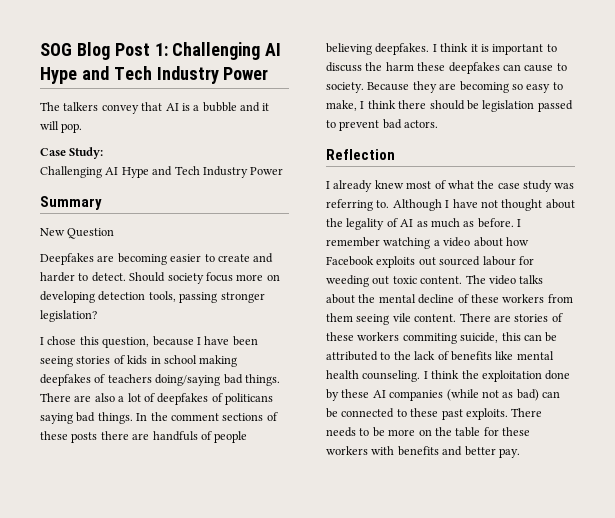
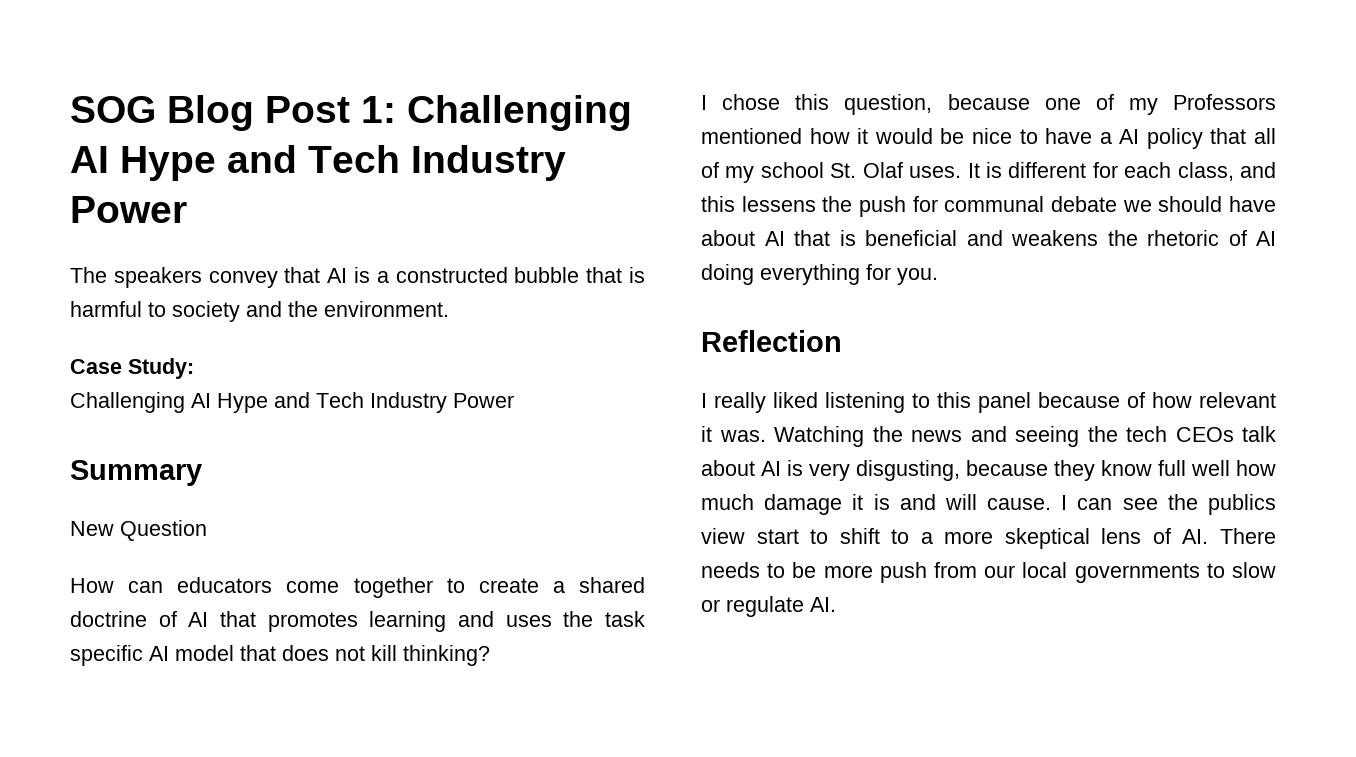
[63,102,99,111] talkers -> [113,267,202,288] speakers
[202,102,270,112] [40,121,83,133] bubble and it will pop. -> [395,267,645,283] [70,301,449,322] constructed bubble that is harmful to society and the environment.
[40,253,274,265] [40,272,280,284] [40,291,265,303] [40,310,97,322] Deepfakes are becoming easier to create and harder to detect. Should society focus more on developing detection tools, passing stronger legislation? -> [70,577,645,598] [70,611,645,632] [70,645,490,666] How can educators come together to create a shared doctrine of AI that promotes learning and uses the task specific AI model that does not kill thinking?
[196,336,258,346] [40,355,238,367] [40,374,280,386] [40,393,273,405] [40,412,278,424] [40,431,248,443] [326,43,557,55] [326,62,567,74] [326,81,563,93] [326,100,573,112] [326,119,439,131] [326,149,395,160] [326,180,575,192] [326,199,575,211] [326,218,521,230] [326,237,529,249] [326,256,534,268] [326,275,544,287] [326,294,573,304] [326,313,563,325] [326,332,558,344] [326,351,554,361] [326,370,571,382] [326,389,560,401] [326,408,508,420] I have been seeing stories of kids in school making deepfakes of teachers doing/saying bad things. There are also a lot of deepfakes of politicans saying bad things. In the comment sections of these posts there are handfuls of people believing deepfakes. I think it is important to discuss the harm these deepfakes can cause to society. Because they are becoming so easy to make, I think there should be legislation passed to prevent bad actors. // Reflection // I already knew most of what the case study was referring to. Although I have not thought about the legality of AI as much as before. I remember watching a video about how Facebook exploits out sourced labour for weeding out toxic content. The video talks about the mental decline of these workers from them seeing vile content. There are stories of these workers commiting suicide, this can be attributed to the lack of benefits like mental health counseling. I think the exploitation done by these AI companies (while not as bad) can be connected to these past exploits. -> [1044,94,1276,115] [701,128,1276,149] [701,162,1276,183] [701,196,1276,217] [701,230,1276,246] [701,264,938,285] [701,330,842,352] [701,392,1276,413] [701,426,1276,447] [701,460,1276,481] [701,494,1276,515] [701,528,1209,549] one of my Professors mentioned how it would be nice to have a AI policy that all of my school St. Olaf uses. It is different for each class, and this lessens the push for communal debate we should have about AI that is beneficial and weakens the rhetoric of AI doing everything for you. // Reflection // I really liked listening to this panel because of how relevant it was. Watching the news and seeing the tech CEOs talk about AI is very disgusting, because they know full well how much damage it is and will cause. I can see the publics view start to shift to a more skeptical lens of AI.
[418,427,530,437] [326,446,520,458] on the table for these workers with benefits and better pay. -> [879,562,1276,583] [701,596,836,617] push from our local governments to slow or regulate AI.

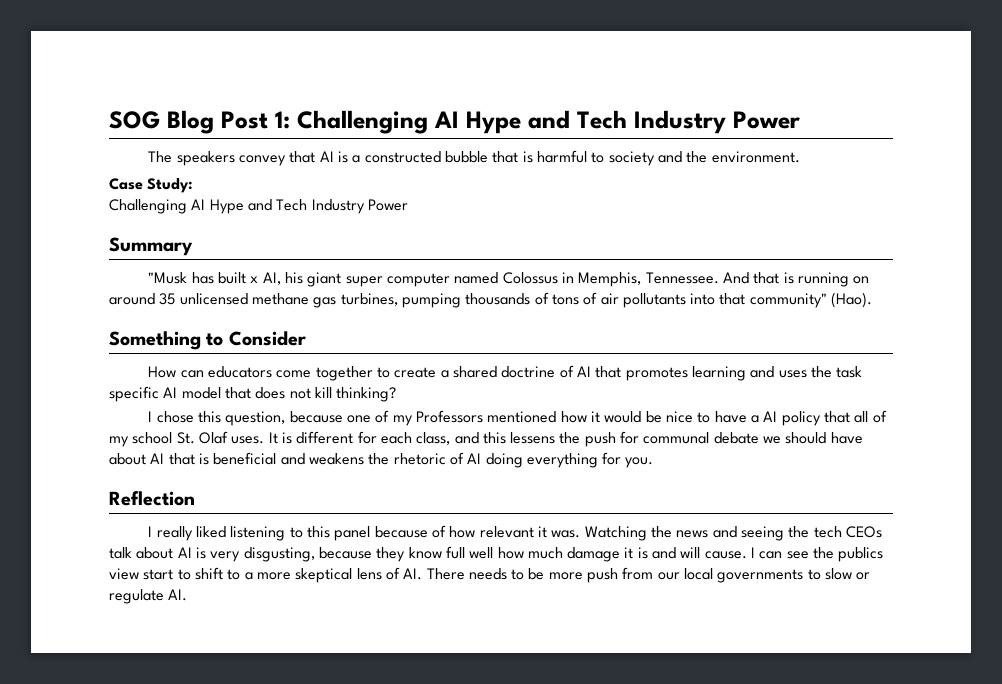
[70,520,207,541] New Question -> [148,272,870,287] [109,292,873,308] [109,331,306,350] "Musk has built x AI, his giant super computer named Colossus in Memphis, Tennessee. And that is running on around 35 unlicensed methane gas turbines, pumping thousands of tons of air pollutants into that community" (Hao). // Something to Consider

